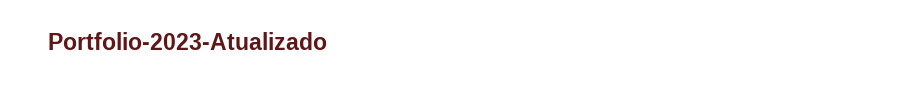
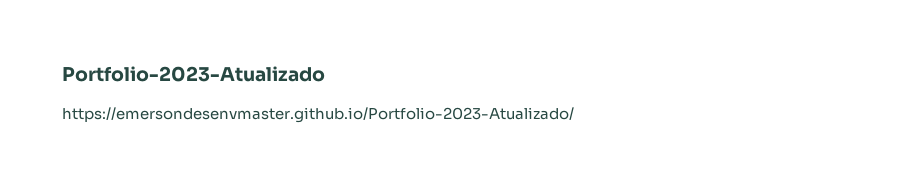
(327, 41) none -> [62,107,574,123] // https://emersondesenvmaster.github.io/Portfolio-2023-Atualizado/

